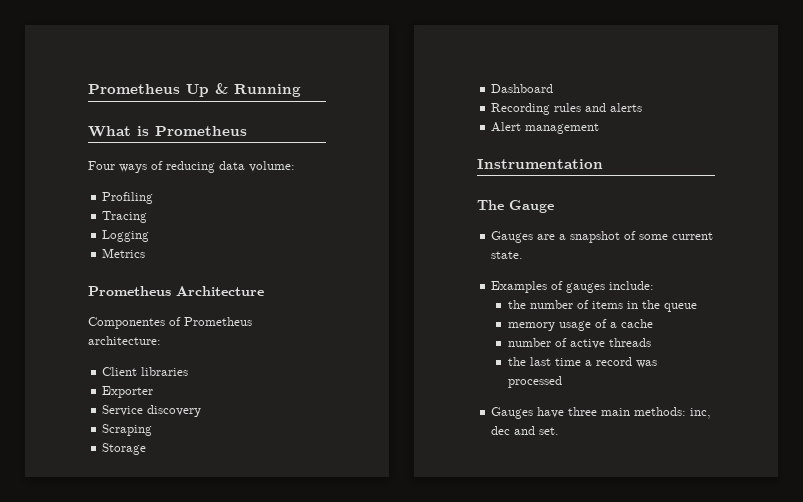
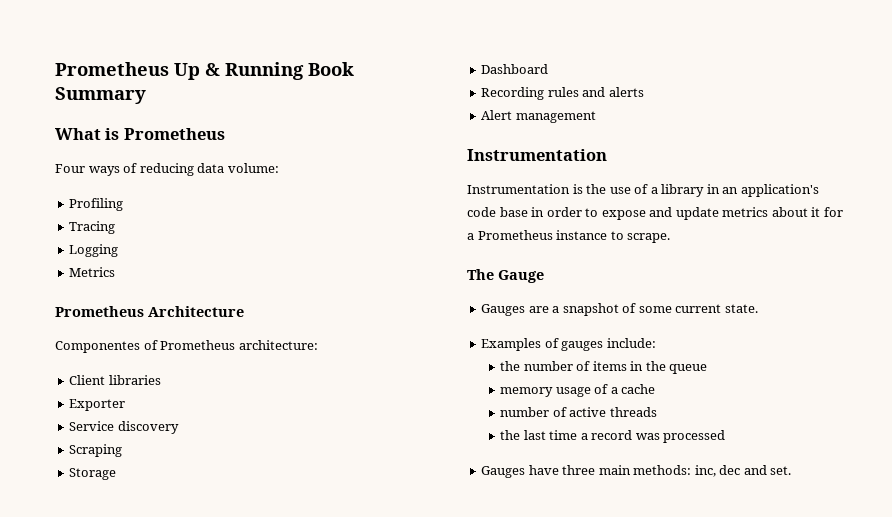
(301, 90) none -> [308,62,354,76] [55,87,146,104] Book Summary
(603, 164) none -> [467,184,819,197] [467,207,843,220] [467,230,671,243] // Instrumentation is the use of a library in an application's code base in order to expose and update metrics about it for a Prometheus instance to scrape.

